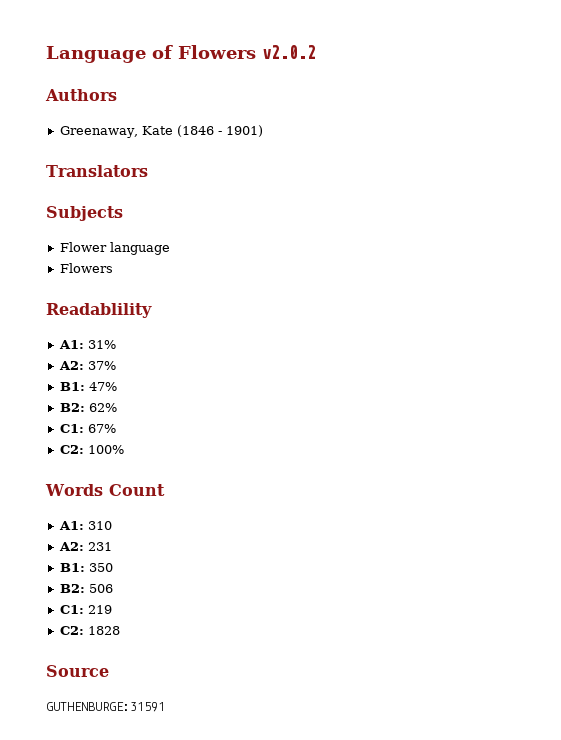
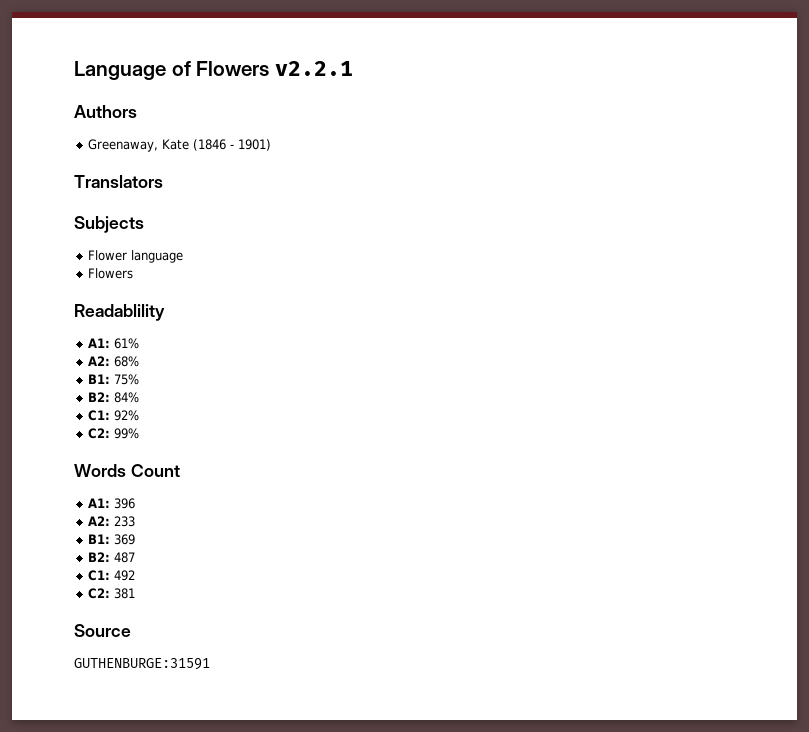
[262,45,316,59] v2.0.2 -> [274,61,353,76] v2.2.1
[87,340,116,349] [58,361,116,370] [59,382,117,391] [59,403,117,412] [59,424,116,433] [59,445,124,454] 31% // A2: 37% // B1: 47% // B2: 62% // C1: 67% // C2: 100% -> [114,338,140,349] [88,356,140,367] [88,374,140,385] [88,392,140,403] [88,410,140,421] [88,428,140,439] 61% // A2: 68% // B1: 75% // B2: 84% // C1: 92% // C2: 99%
[87,521,112,530] [58,542,112,551] [59,563,113,572] [59,584,113,593] [59,605,112,614] [59,626,120,635] 310 // A2: 231 // B1: 350 // B2: 506 // C1: 219 // C2: 1828 -> [114,498,136,509] [88,516,136,527] [88,534,136,545] [88,552,136,563] [88,570,136,581] [88,588,136,599] 396 // A2: 233 // B1: 369 // B2: 487 // C1: 492 // C2: 381

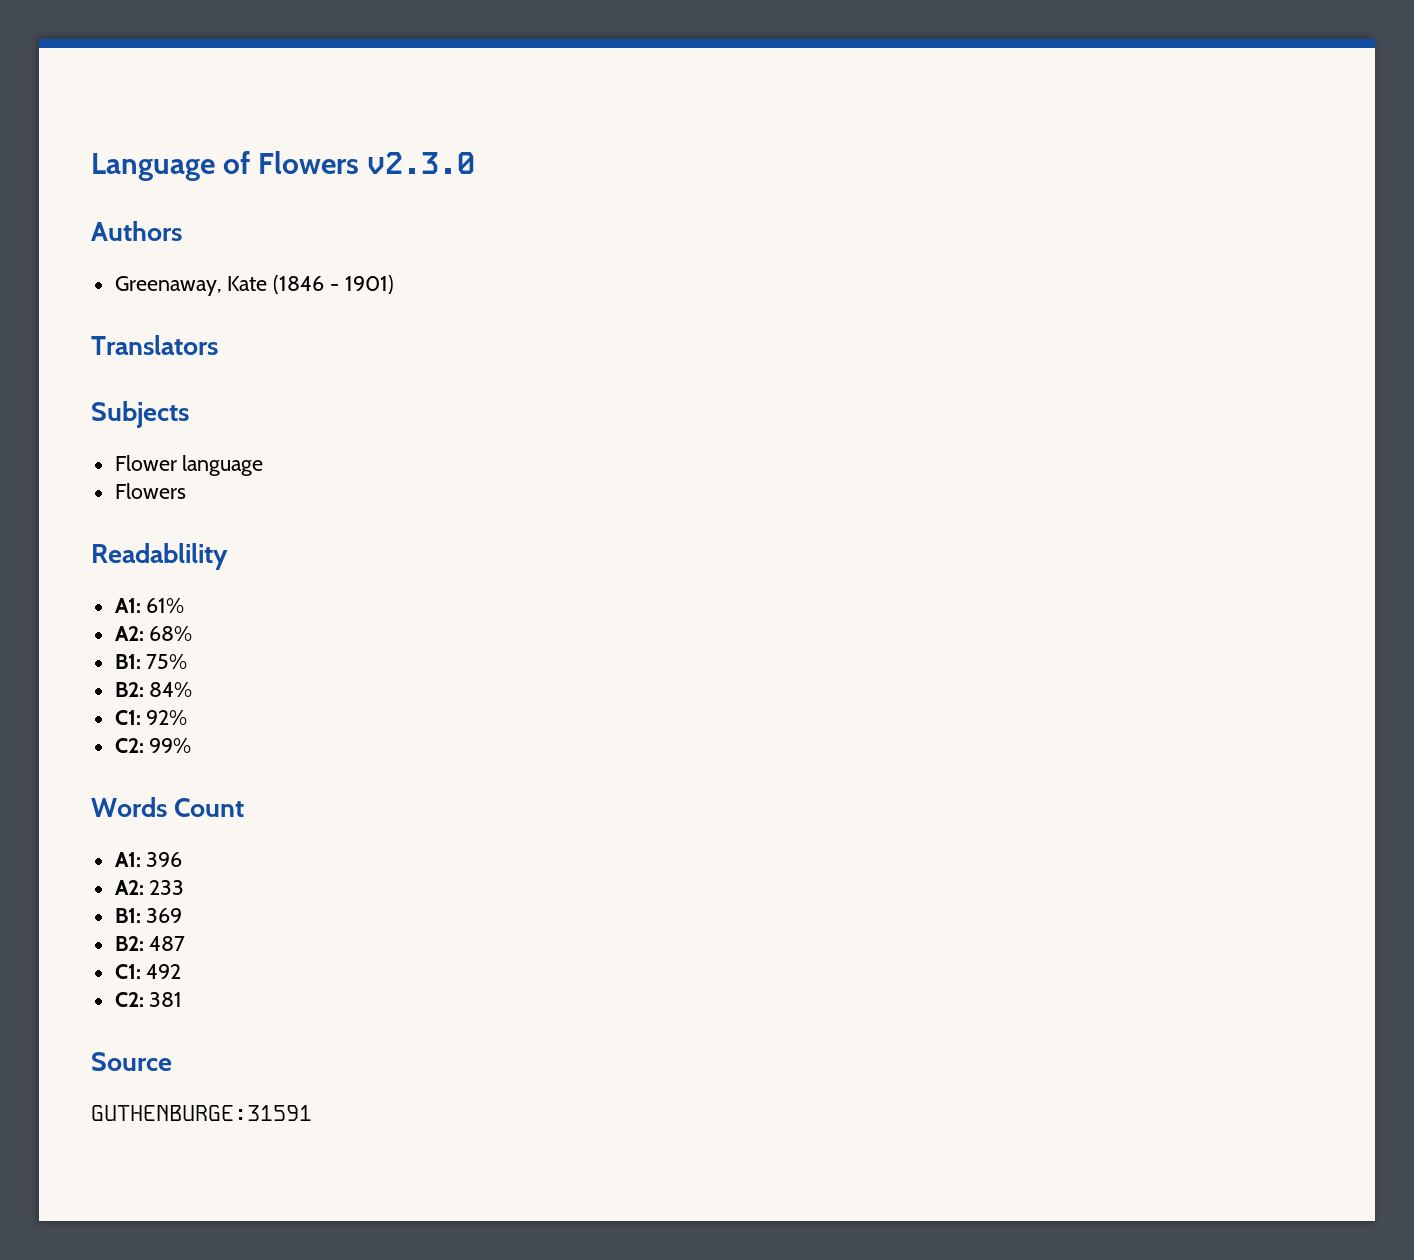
[274,61,353,76] v2.2.1 -> [367,152,476,174] v2.3.0

